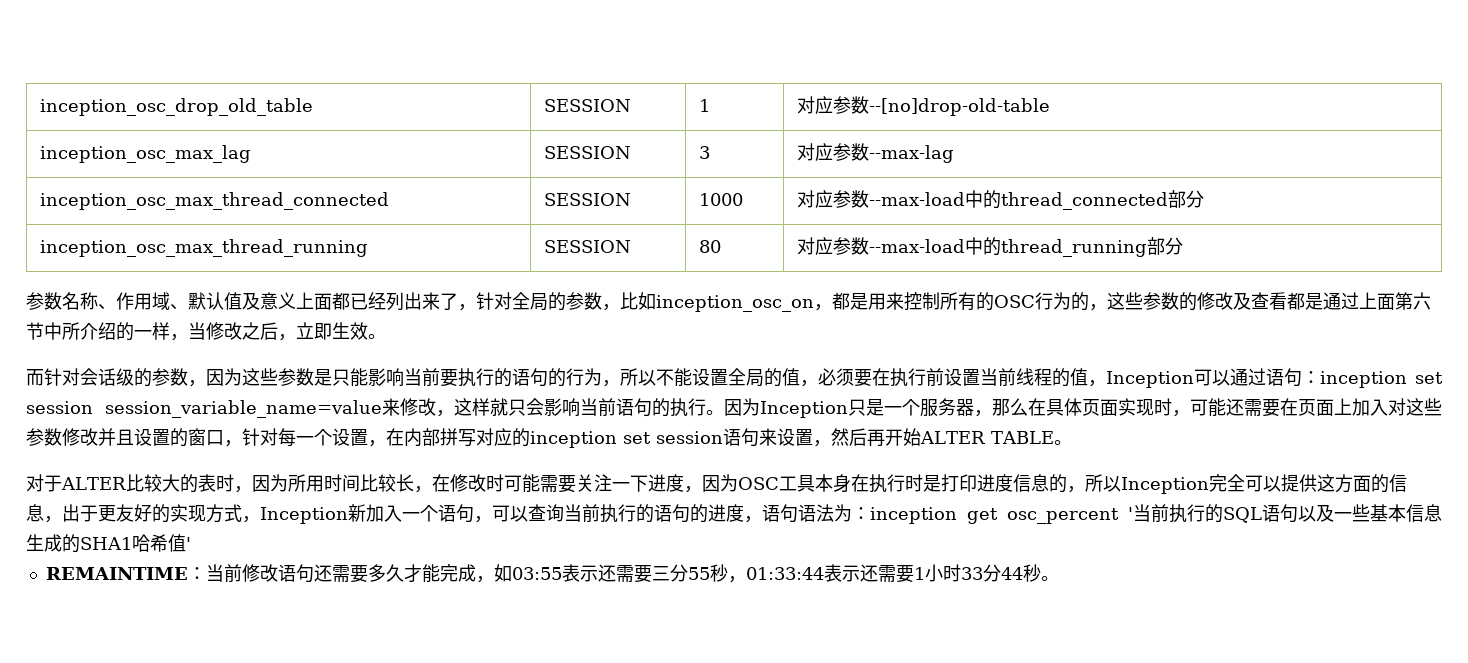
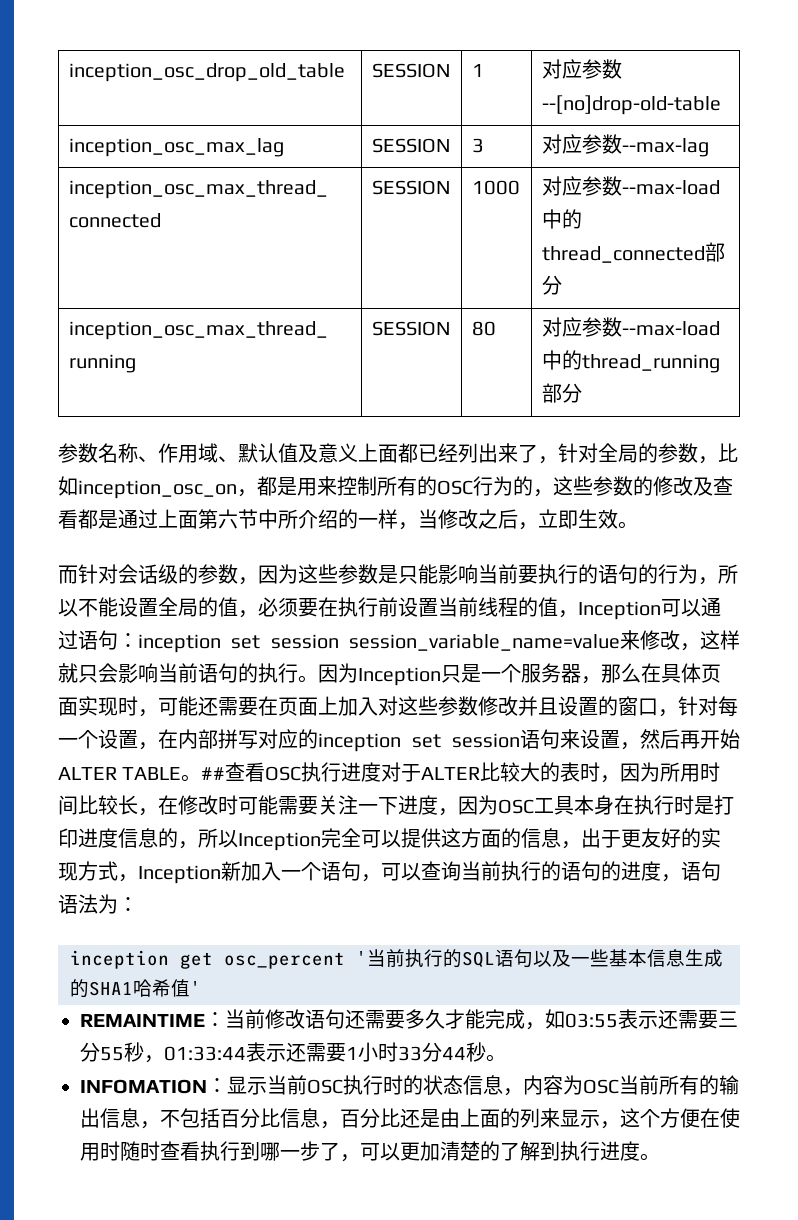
(1072, 442) // -> [201,762,382,782] ##查看OSC执行进度
(870, 513) none -> (138, 904) //
(1059, 578) none -> [80,1075,739,1096] [80,1108,740,1129] [80,1141,660,1162] // INFOMATION：显示当前OSC执行时的状态信息，内容为OSC当前所有的输出信息，不包括百分比信息，百分比还是由上面的列来显示，这个方便在使用时随时查看执行到哪一步了，可以更加清楚的了解到执行进度。

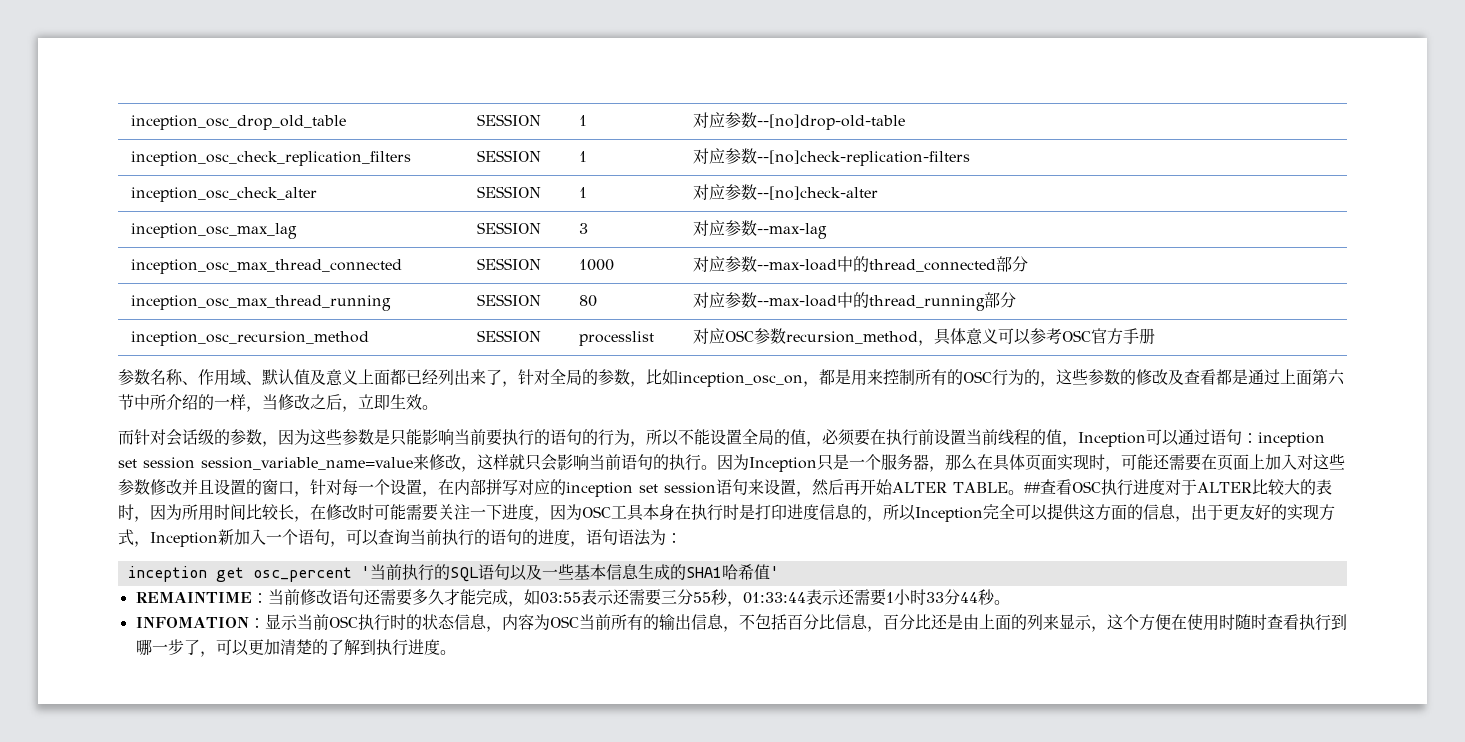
(721, 105) none -> [130,151,411,166] [476,150,541,162] [578,151,587,162] [692,148,970,166] [130,187,317,202] [476,186,541,198] [578,187,587,198] [692,184,878,200] // inception_osc_check_replication_filters | SESSION | 1 | 对应参数--[no]check-replication-filters // inception_osc_check_alter | SESSION | 1 | 对应参数--[no]check-alter
(582, 393) none -> [130,331,369,346] [476,330,541,342] [578,331,654,346] [692,328,1155,346] // inception_osc_recursion_method | SESSION | processlist | 对应OSC参数recursion_method，具体意义可以参考OSC官方手册

